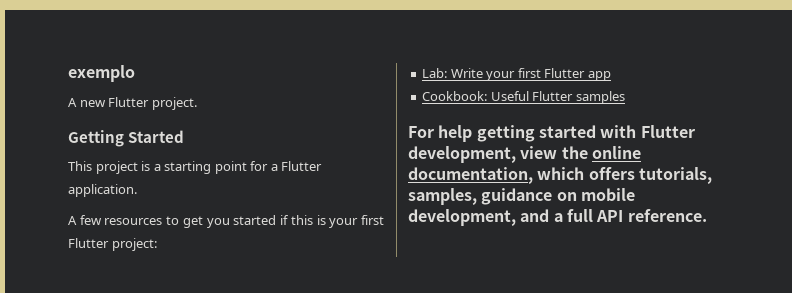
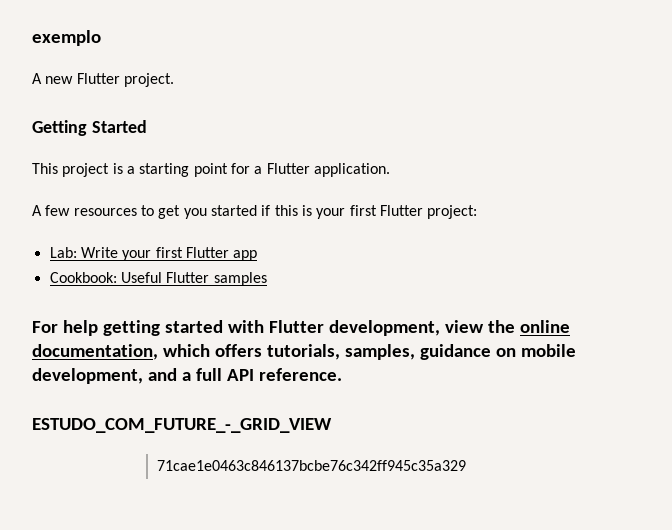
(707, 215) none -> [32,418,332,433] [156,460,466,471] // ESTUDO_COM_FUTURE_-_GRID_VIEW // 71cae1e0463c846137bcbe76c342ff945c35a329

